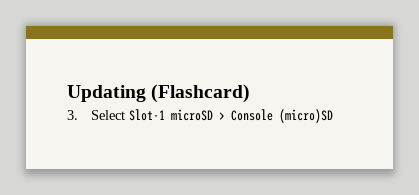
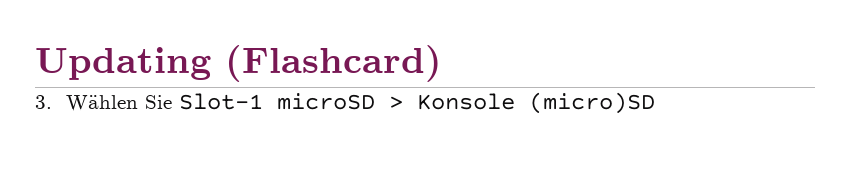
[90,110,125,120] Select -> [66,95,173,111] Wählen Sie
[230,109,273,121] Console -> [417,93,516,110] Konsole

